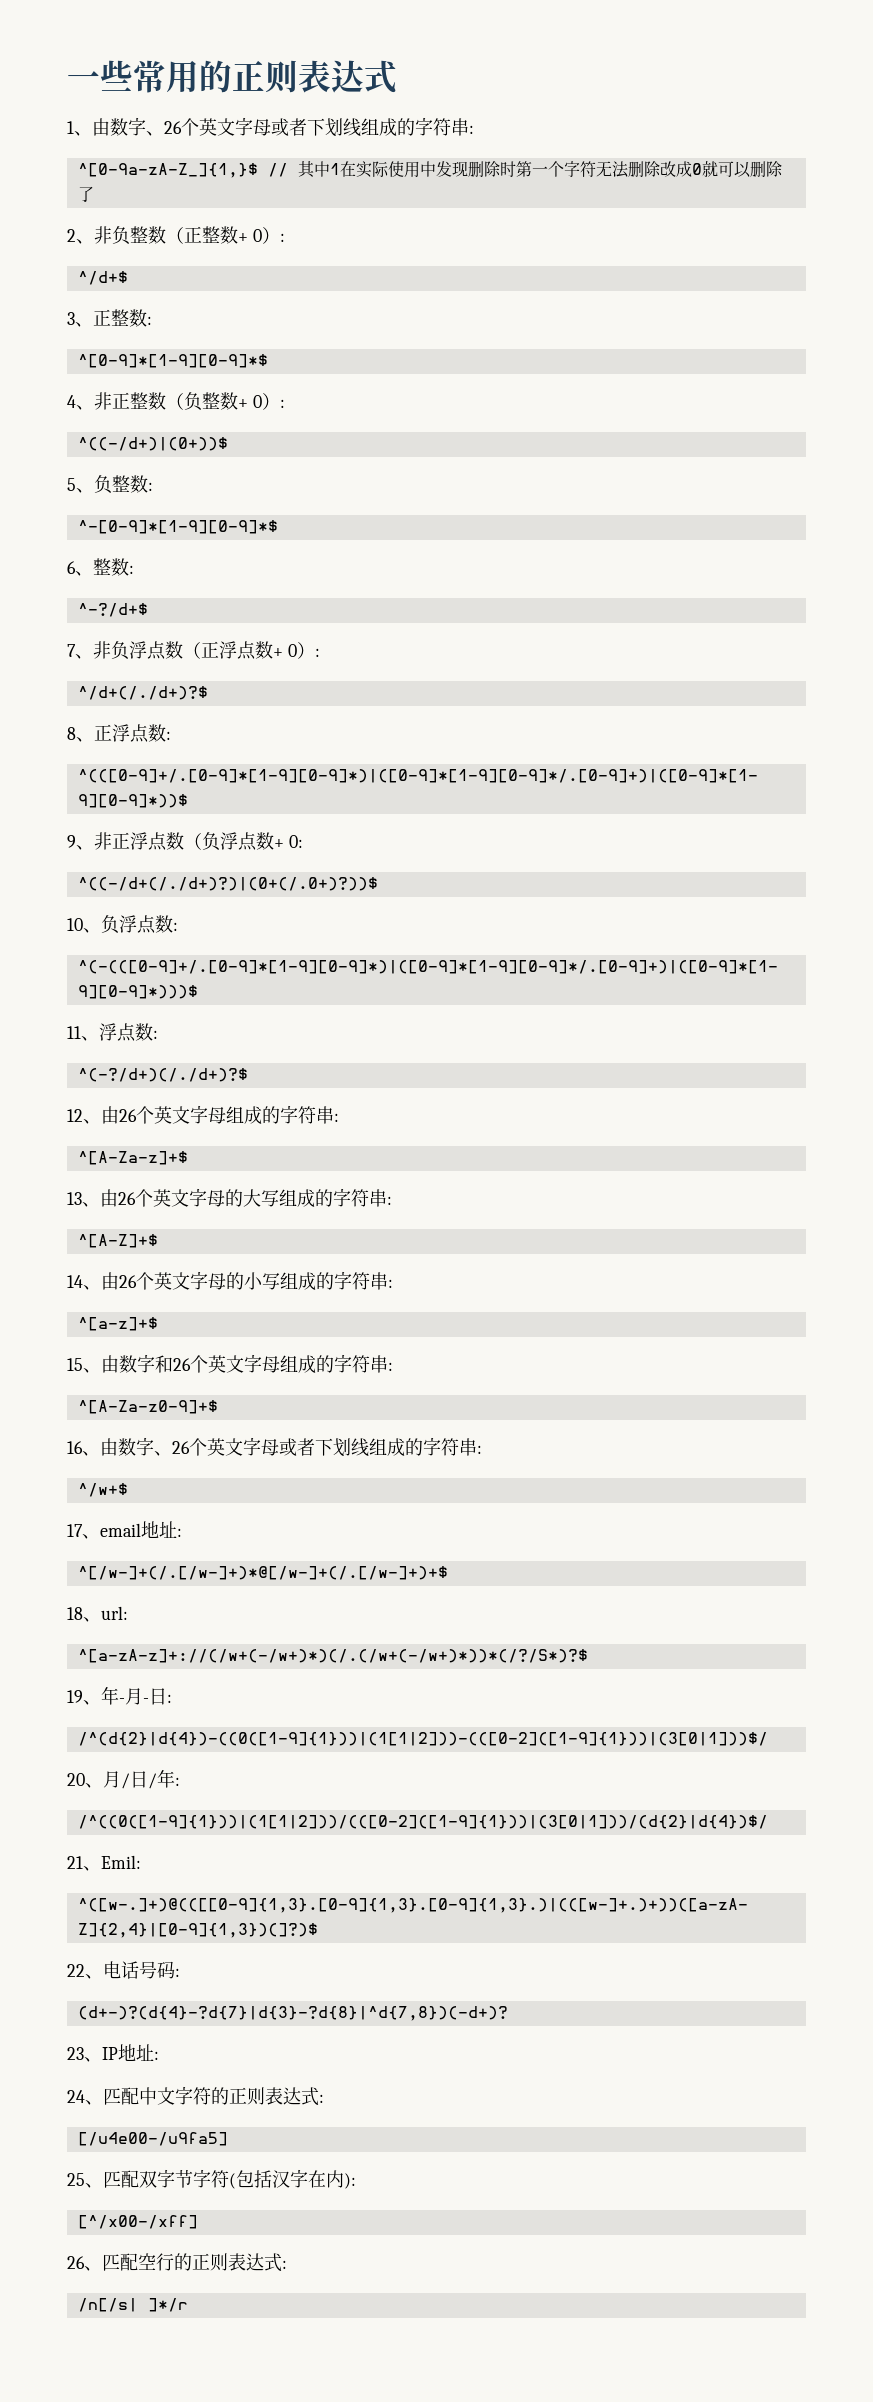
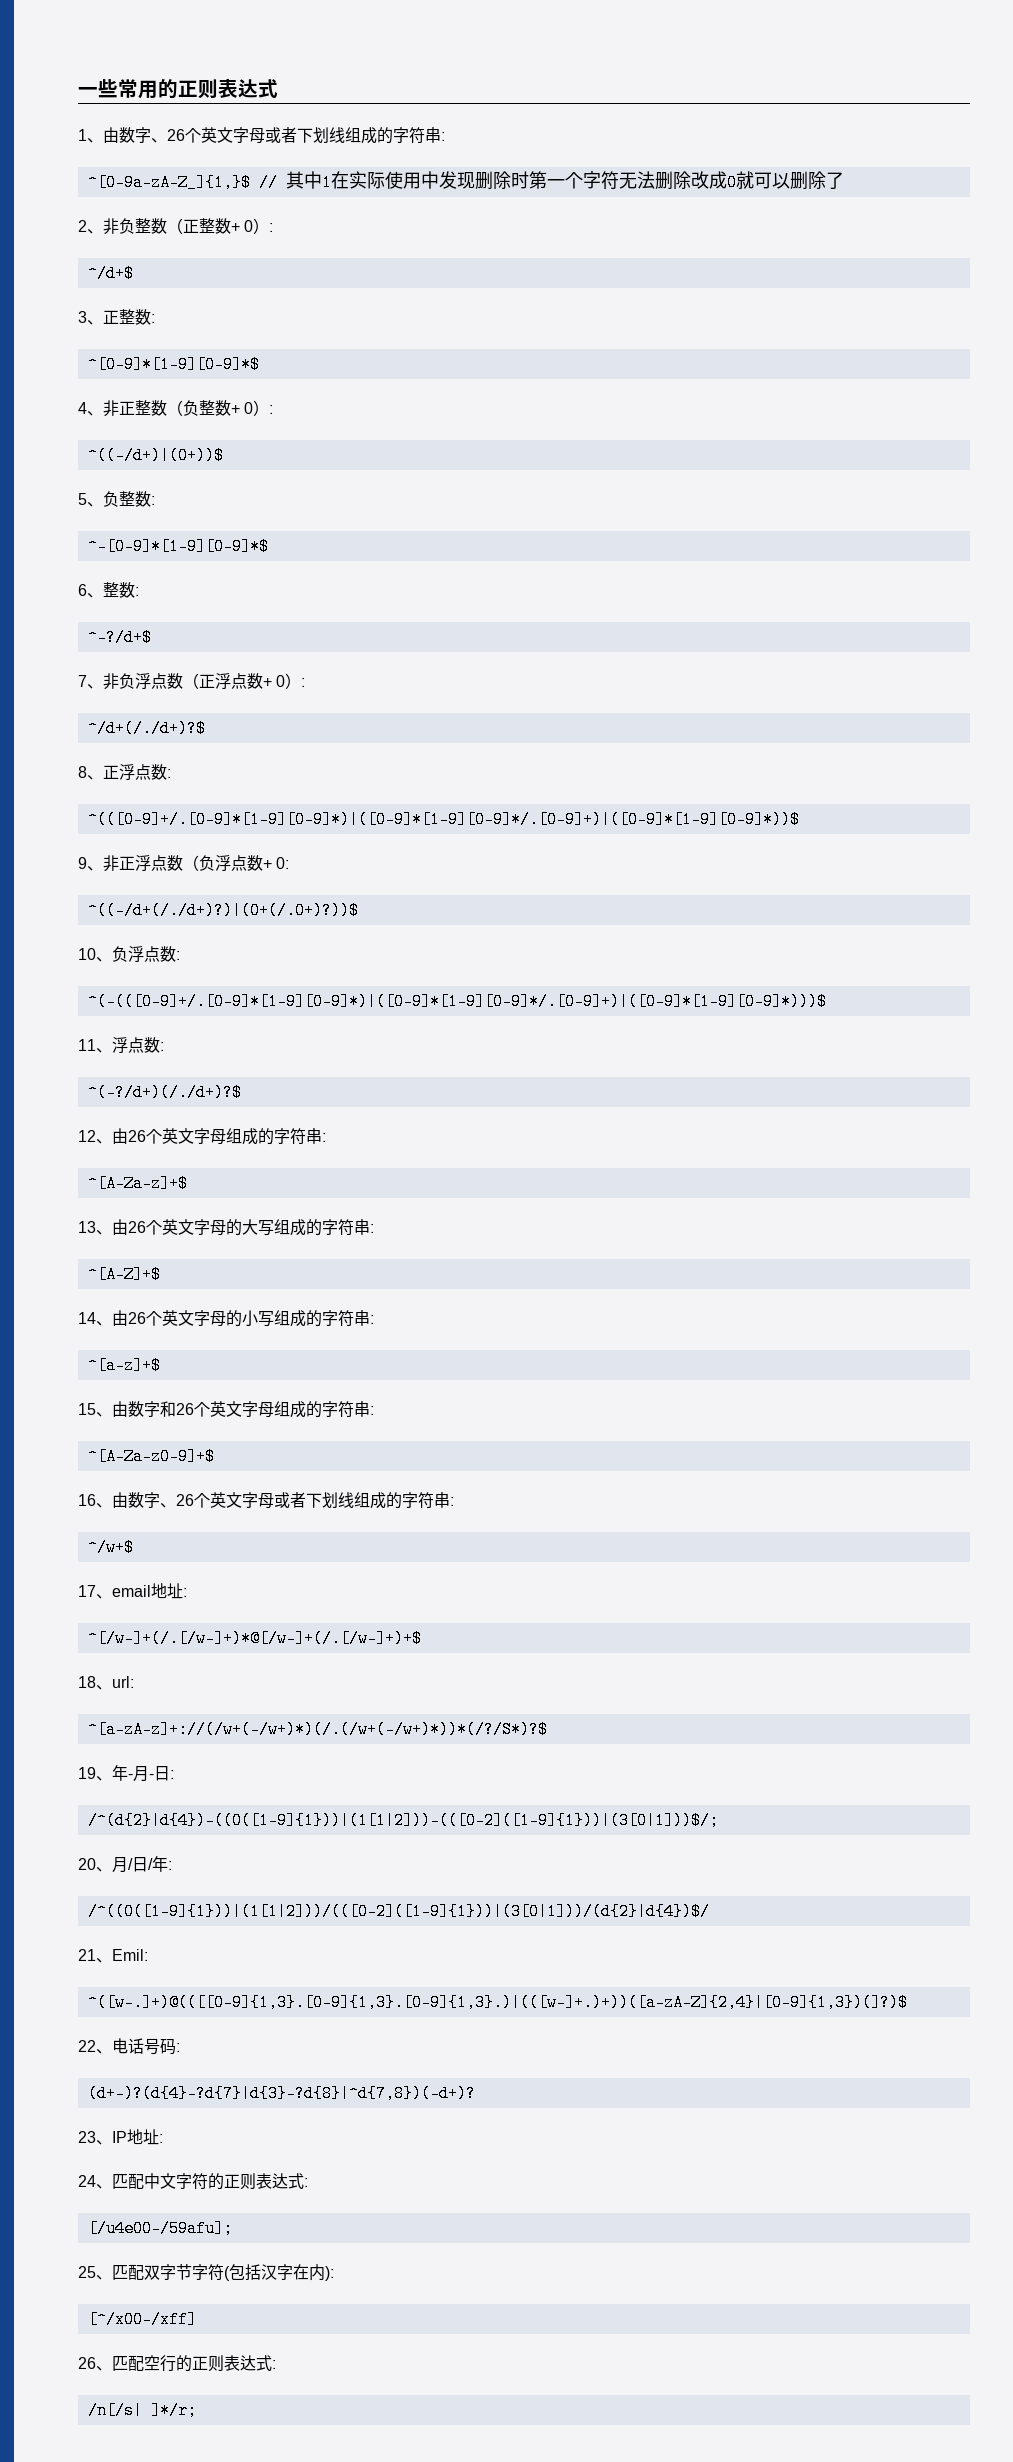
[77,1732,768,1746] /^(d{2}|d{4})-((0([1-9]{1}))|(1[1|2]))-(([0-2]([1-9]{1}))|(3[0|1]))$/ -> [87,1812,719,1829] /^(d{2}|d{4})-((0([1-9]{1}))|(1[1|2]))-(([0-2]([1-9]{1}))|(3[0|1]))$/;
[77,2132,228,2146] [/u4e00-/u9fa5] -> [87,2220,233,2237] [/u4e00-/59afu];
[147,2298,188,2312] ]*/r -> [150,2402,197,2419] ]*/r;

